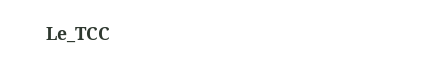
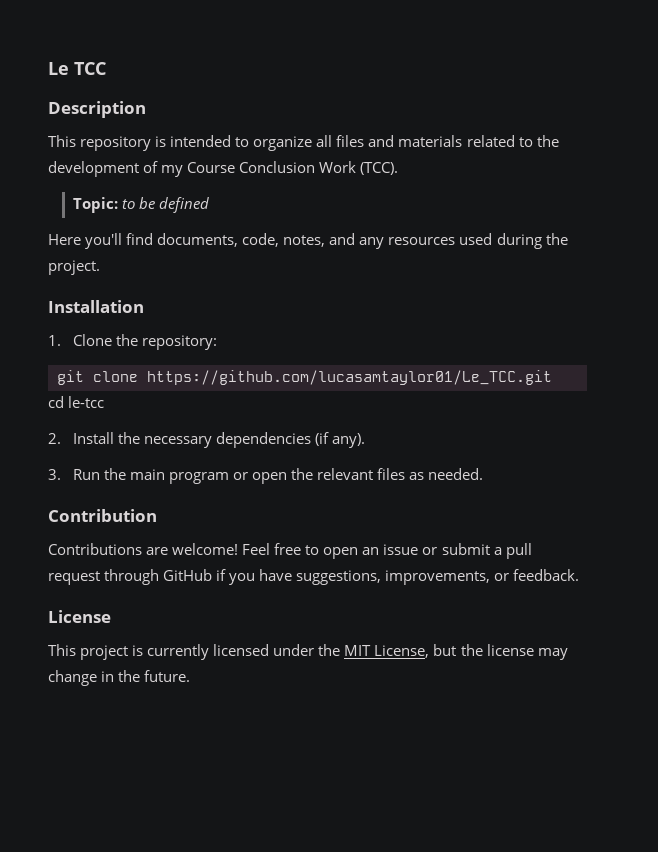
[46,27,110,43] Le_TCC -> [48,62,106,75] [48,101,146,118] [48,135,559,151] [48,161,399,177] [72,197,209,213] [48,233,568,249] [48,260,100,275] [48,300,144,313] [48,334,217,350] [57,370,552,385] [48,396,105,408] [48,432,366,448] [48,468,484,484] [48,509,157,522] [48,543,532,559] [48,569,580,585] [48,610,111,623] [48,644,568,660] [48,670,191,686] Le TCC // Description // This repository is intended to organize all files and materials related to the development of my Course Conclusion Work (TCC). // Topic: to be defined // Here you'll find documents, code, notes, and any resources used during the project. // Installation // 1. Clone the repository: // git clone https://github.com/lucasamtaylor01/Le_TCC.git // cd le-tcc // 2. Install the necessary dependencies (if any). // 3. Run the main program or open the relevant files as needed. // Contribution // Contributions are welcome! Feel free to open an issue or submit a pull request through GitHub if you have suggestions, improvements, or feedback. // License // This project is currently licensed under the MIT License, but the license may change in the future.

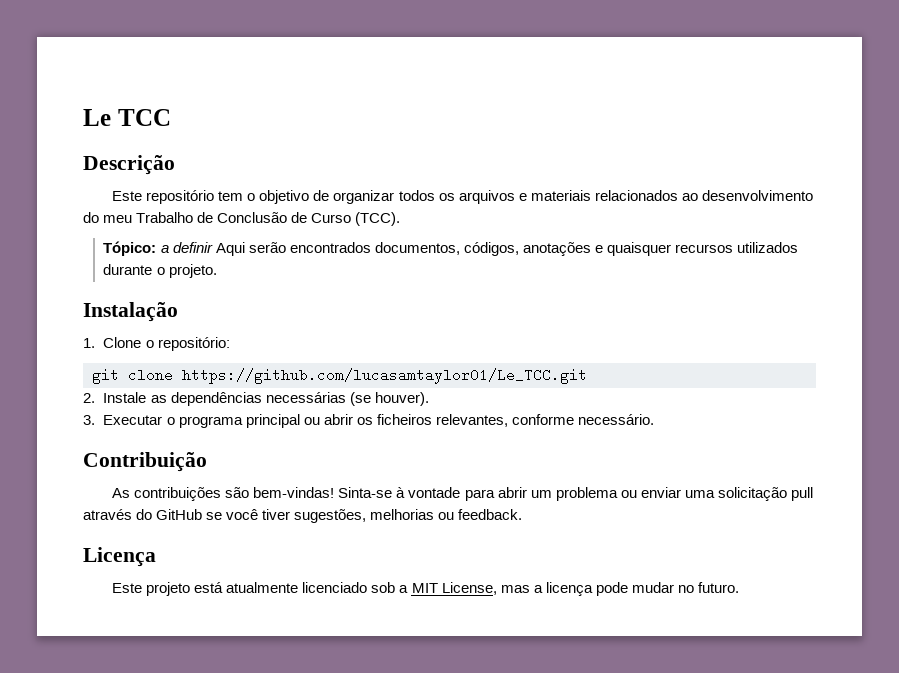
[48,101,146,118] [48,135,559,151] [48,161,399,177] [72,197,209,213] [48,233,568,249] [48,260,100,275] [48,300,144,313] Description // This repository is intended to organize all files and materials related to the development of my Course Conclusion Work (TCC). // Topic: to be defined // Here you'll find documents, code, notes, and any resources used during the project. // Installation -> [83,155,175,175] [112,190,813,204] [83,212,401,226] [103,241,799,256] [103,264,217,278] [83,302,178,322] Descrição // Este repositório tem o objetivo de organizar todos os arquivos e materiais relacionados ao desenvolvimento do meu Trabalho de Conclusão de Curso (TCC). // Tópico: a definir Aqui serão encontrados documentos, códigos, anotações e quaisquer recursos utilizados durante o projeto. // Instalação
[115,334,217,350] the repository: -> [145,337,230,351] o repositório:
[48,396,105,408] [48,432,366,448] [48,468,484,484] [48,509,157,522] [48,543,532,559] [48,569,580,585] [48,610,111,623] [48,644,568,660] [48,670,191,686] cd le-tcc // 2. Install the necessary dependencies (if any). // 3. Run the main program or open the relevant files as needed. // Contribution // Contributions are welcome! Feel free to open an issue or submit a pull request through GitHub if you have suggestions, improvements, or feedback. // License // This project is currently licensed under the MIT License, but the license may change in the future. -> [83,392,429,406] [83,414,654,428] [83,452,207,472] [112,487,813,501] [83,509,523,523] [83,547,156,567] [112,582,739,596] 2. Instale as dependências necessárias (se houver). // 3. Executar o programa principal ou abrir os ficheiros relevantes, conforme necessário. // Contribuição // As contribuições são bem-vindas! Sinta-se à vontade para abrir um problema ou enviar uma solicitação pull através do GitHub se você tiver sugestões, melhorias ou feedback. // Licença // Este projeto está atualmente licenciado sob a MIT License, mas a licença pode mudar no futuro.

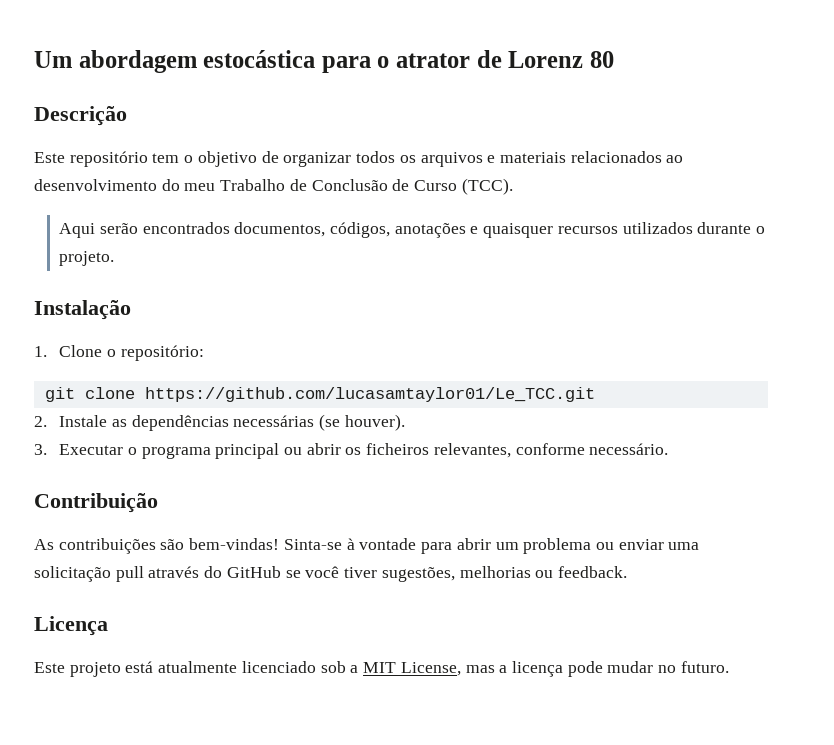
[83,109,171,126] Le TCC -> [34,50,614,73] Um abordagem estocástica para o atrator de Lorenz 80
[103,241,213,256] Tópico: a definir -> (513, 186) none

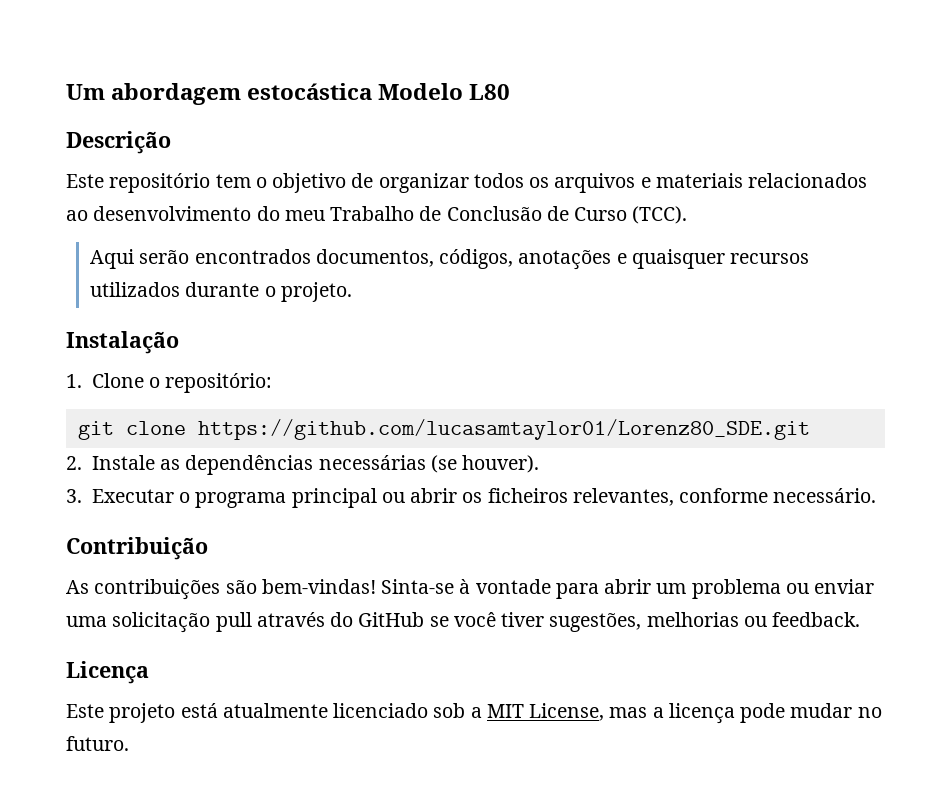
[321,50,614,73] para o atrator de Lorenz 80 -> [378,83,511,100] Modelo L80
[144,387,595,402] https://github.com/lucasamtaylor01/Le_TCC.git -> [197,419,810,440] https://github.com/lucasamtaylor01/Lorenz80_SDE.git

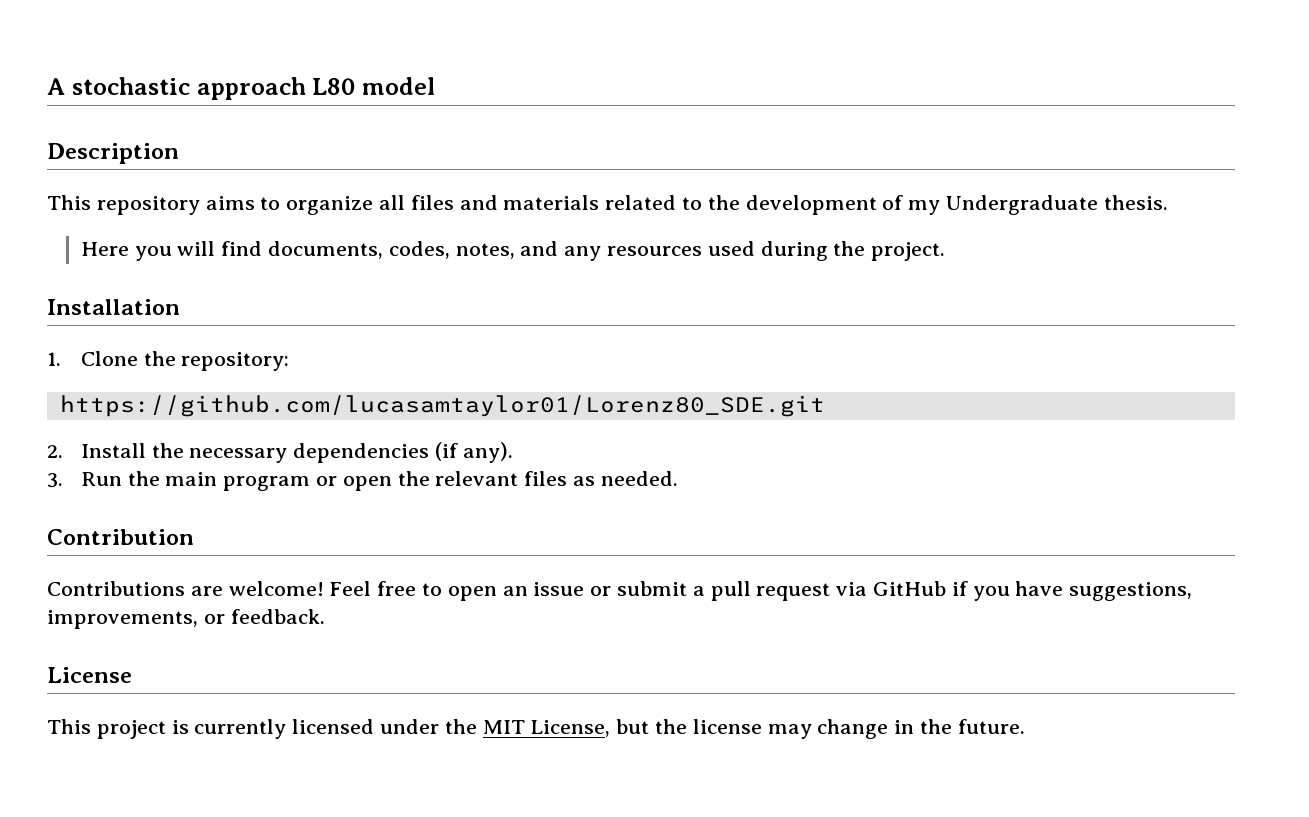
[66,83,511,105] [66,131,171,154] [66,173,868,193] [66,206,688,224] [90,249,810,270] [90,282,352,302] [66,331,179,354] [66,373,273,393] [77,419,810,440] [66,455,540,475] [66,488,877,508] [66,537,208,560] [66,579,875,600] [66,612,861,633] [66,661,149,684] [66,703,882,724] [66,736,129,751] Um abordagem estocástica Modelo L80 // Descrição // Este repositório tem o objetivo de organizar todos os arquivos e materiais relacionados ao desenvolvimento do meu Trabalho de Conclusão de Curso (TCC). // Aqui serão encontrados documentos, códigos, anotações e quaisquer recursos utilizados durante o projeto. // Instalação // 1. Clone o repositório: // git clone https://github.com/lucasamtaylor01/Lorenz80_SDE.git // 2. Instale as dependências necessárias (se houver). // 3. Executar o programa principal ou abrir os ficheiros relevantes, conforme necessário. // Contribuição // As contribuições são bem-vindas! Sinta-se à vontade para abrir um problema ou enviar uma solicitação pull através do GitHub se você tiver sugestões, melhorias ou feedback. // Licença // Este projeto está atualmente licenciado sob a MIT License, mas a licença pode mudar no futuro. -> [47,77,435,100] [47,143,179,164] [47,195,1168,215] [80,241,946,261] [47,299,180,315] [47,351,290,371] [59,395,825,417] [47,442,513,463] [47,471,678,491] [47,529,194,545] [47,581,1193,601] [47,609,325,629] [47,667,132,683] [47,719,1025,739] A stochastic approach L80 model // Description // This repository aims to organize all files and materials related to the development of my Undergraduate thesis. // Here you will find documents, codes, notes, and any resources used during the project. // Installation // 1. Clone the repository: // https://github.com/lucasamtaylor01/Lorenz80_SDE.git // 2. Install the necessary dependencies (if any). // 3. Run the main program or open the relevant files as needed. // Contribution // Contributions are welcome! Feel free to open an issue or submit a pull request via GitHub if you have suggestions, improvements, or feedback. // License // This project is currently licensed under the MIT License, but the license may change in the future.

